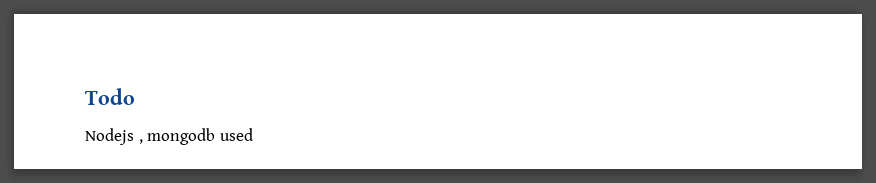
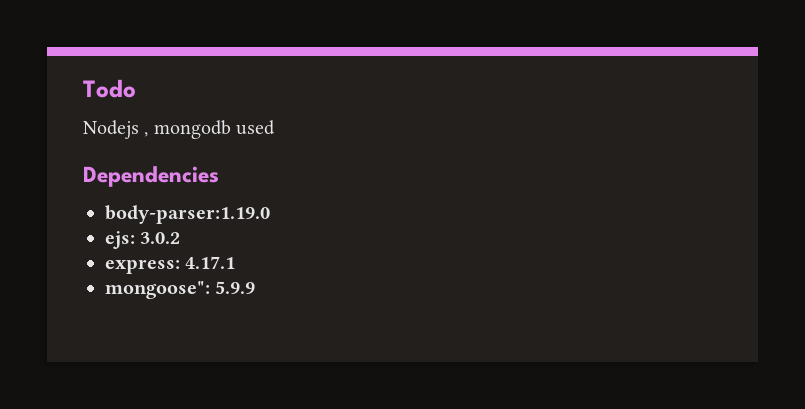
(253, 134) none -> [83,166,219,187] [105,205,270,224] [105,231,181,249] [105,256,236,274] [105,281,256,299] // Dependencies // body-parser:1.19.0 // ejs: 3.0.2 // express: 4.17.1 // mongoose": 5.9.9

